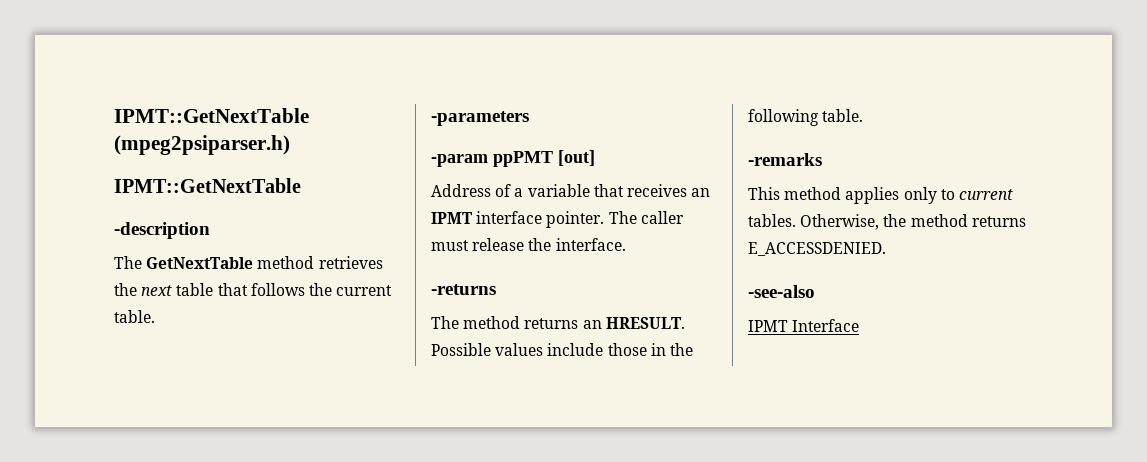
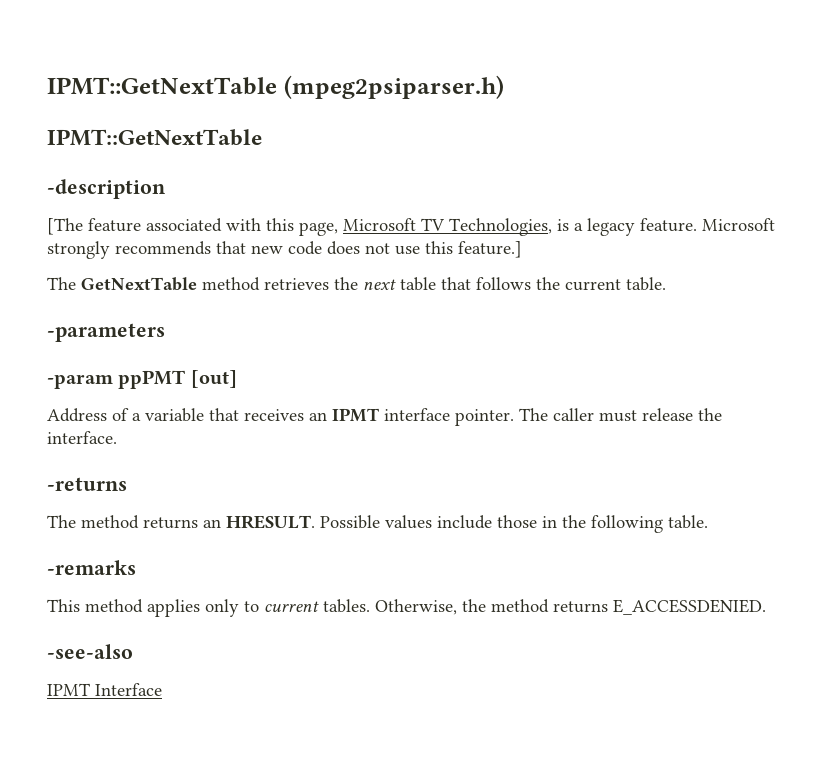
(210, 230) none -> [47,218,775,236] [47,241,522,259] // [The feature associated with this page, Microsoft TV Technologies, is a legacy feature. Microsoft strongly recommends that new code does not use this feature.]

